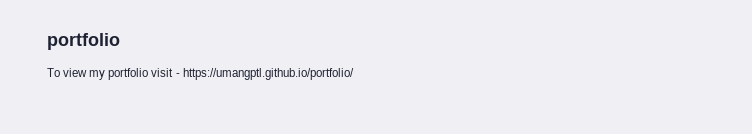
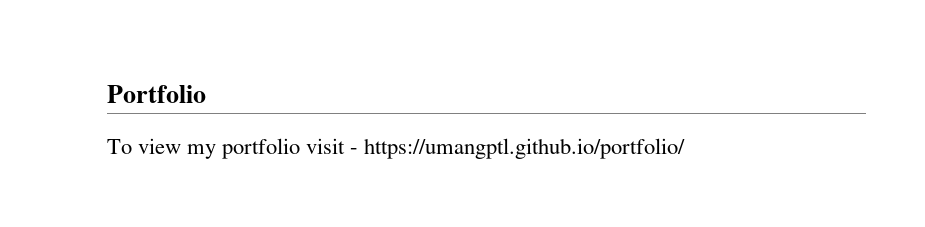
[47,33,120,50] portfolio -> [107,85,206,103] Portfolio

